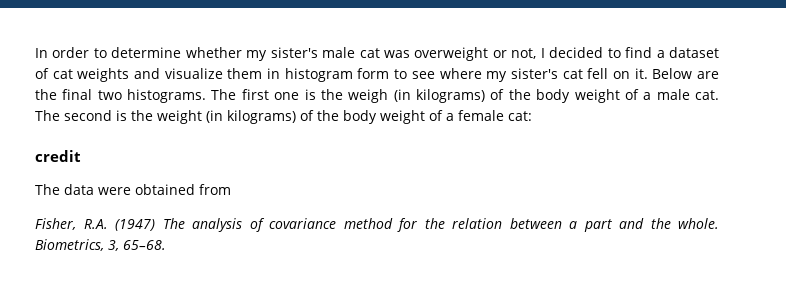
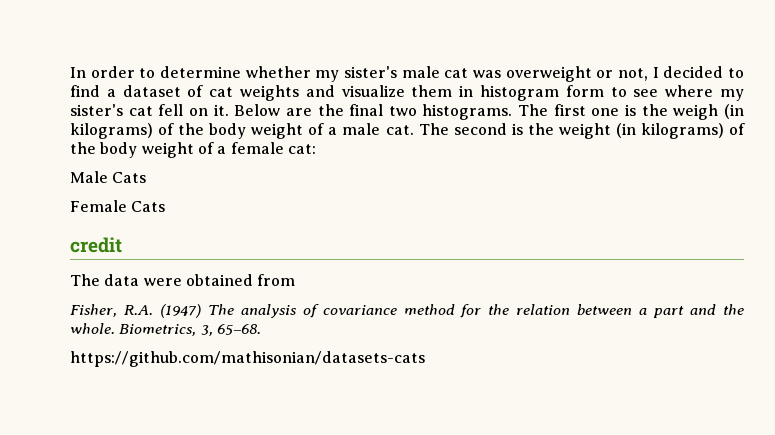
(532, 116) none -> [70,171,147,183] [70,200,166,212] // Male Cats // Female Cats
(166, 245) none -> [70,351,425,367] // https://github.com/mathisonian/datasets-cats

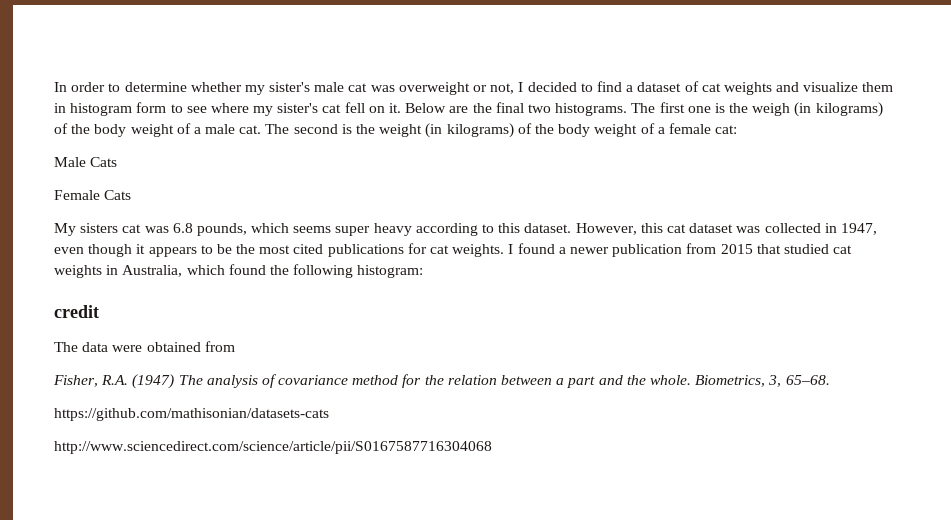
(166, 206) none -> [54,223,877,236] [54,243,853,257] [54,264,424,278] // My sisters cat was 6.8 pounds, which seems super heavy according to this dataset. However, this cat dataset was collected in 1947, even though it appears to be the most cited publications for cat weights. I found a newer publication from 2015 that studied cat weights in Australia, which found the following histogram:
(425, 359) none -> [54,441,492,454] // http://www.sciencedirect.com/science/article/pii/S0167587716304068

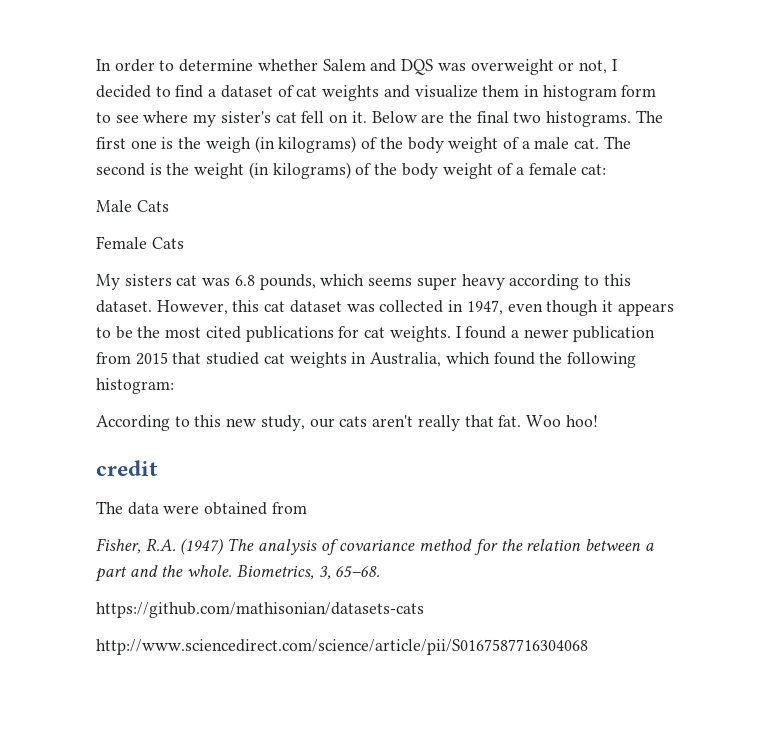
[244,82,368,95] my sister's male cat -> [322,59,434,75] Salem and DQS
(424, 271) none -> [96,415,598,431] // According to this new study, our cats aren't really that fat. Woo hoo!

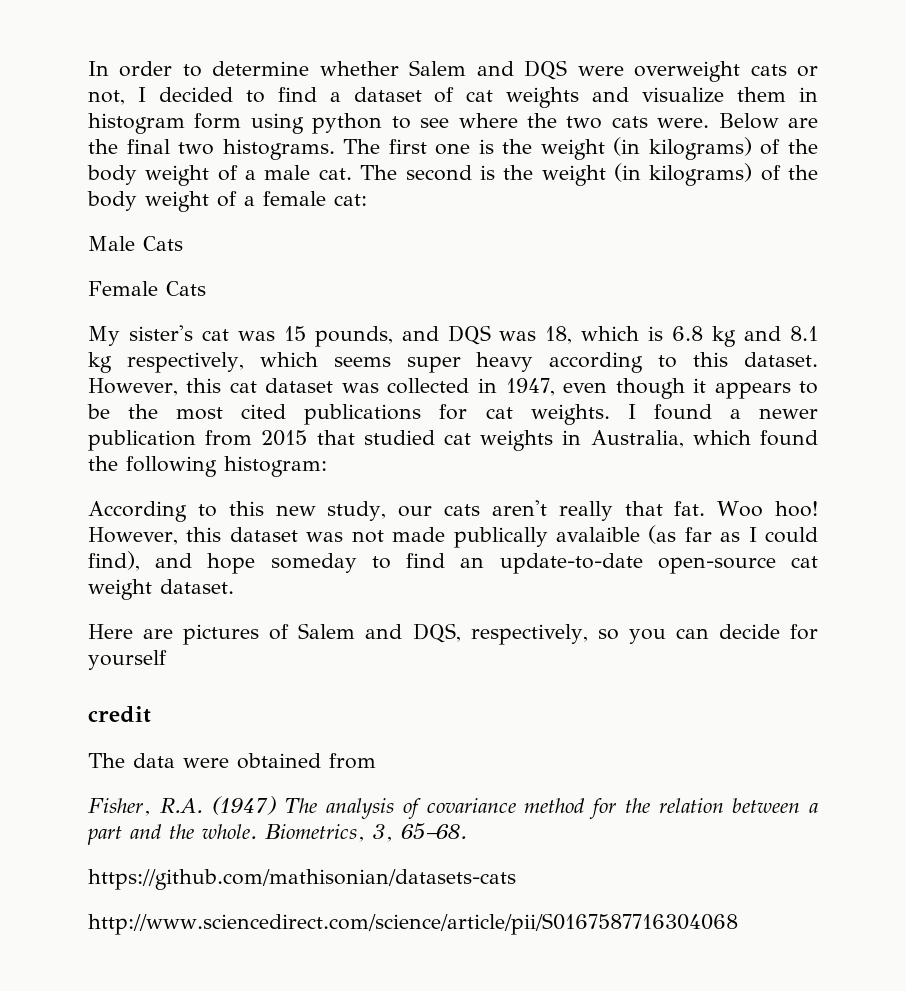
[437,59,554,75] was overweight -> [577,61,787,82] were overweight cats
(657, 91) none -> [250,113,383,134] using python
[193,111,367,127] my sister's cat fell on it. -> [526,113,710,129] the two cats were.
[205,137,251,153] weigh -> [540,139,605,160] weight
[124,274,172,286] sisters -> [128,325,193,341] sister's
[234,274,316,290] 6.8 pounds, -> [283,325,818,347] [88,352,244,373] 15 pounds, and DQS was 18, which is 6.8 kg and 8.1 kg respectively,
(598, 421) none -> [88,525,818,548] [88,551,818,574] [88,579,234,600] [88,623,818,645] [88,650,167,670] However, this dataset was not made publically avalaible (as far as I could find), and hope someday to find an update-to-date open-source cat weight dataset. // Here are pictures of Salem and DQS, respectively, so you can decide for yourself

